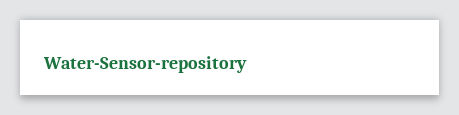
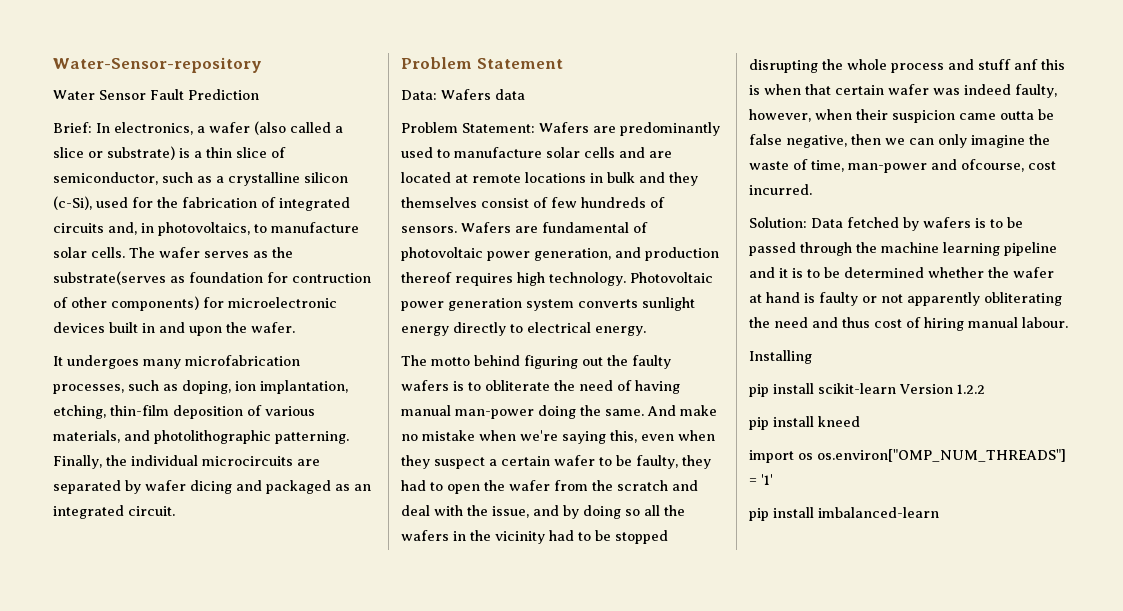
(247, 64) none -> [53,89,259,100] [53,121,343,135] [53,146,286,160] [53,172,348,186] [53,196,350,211] [53,222,359,236] [53,247,293,258] [53,271,371,285] [53,296,337,311] [53,322,295,336] [53,355,300,369] [53,380,348,394] [53,405,315,419] [53,430,349,444] [53,455,320,469] [53,480,371,494] [53,505,175,519] [401,57,563,69] [401,89,525,100] [401,122,720,136] [401,147,672,158] [401,172,698,186] [401,197,665,208] [401,222,648,233] [401,247,719,261] [401,272,713,286] [401,297,695,311] [401,322,646,336] [401,355,671,369] [401,380,680,394] [401,405,717,419] [401,430,715,444] [401,455,711,469] [401,480,698,494] [401,505,685,519] [401,530,668,544] [749,59,1065,73] [749,84,1057,98] [749,109,1054,123] [749,134,1050,148] [749,159,1056,173] [749,184,812,195] [749,217,1023,231] [749,242,1057,256] [749,267,1054,278] [749,292,1062,306] [749,317,1068,331] [749,350,812,364] [749,383,985,397] [749,416,860,430] [749,449,1066,463] [749,474,773,485] [749,507,939,521] // Water Sensor Fault Prediction // Brief: In electronics, a wafer (also called a slice or substrate) is a thin slice of semiconductor, such as a crystalline silicon (c-Si), used for the fabrication of integrated circuits and, in photovoltaics, to manufacture solar cells. The wafer serves as the substrate(serves as foundation for contruction of other components) for microelectronic devices built in and upon the wafer. // It undergoes many microfabrication processes, such as doping, ion implantation, etching, thin-film deposition of various materials, and photolithographic patterning. Finally, the individual microcircuits are separated by wafer dicing and packaged as an integrated circuit. // Problem Statement // Data: Wafers data // Problem Statement: Wafers are predominantly used to manufacture solar cells and are located at remote locations in bulk and they themselves consist of few hundreds of sensors. Wafers are fundamental of photovoltaic power generation, and production thereof requires high technology. Photovoltaic power generation system converts sunlight energy directly to electrical energy. // The motto behind figuring out the faulty wafers is to obliterate the need of having manual man-power doing the same. And make no mistake when we're saying this, even when they suspect a certain wafer to be faulty, they had to open the wafer from the scratch and deal with the issue, and by doing so all the wafers in the vicinity had to be stopped disrupting the whole process and stuff anf this is when that certain wafer was indeed faulty, however, when their suspicion came outta be false negative, then we can only imagine the waste of time, man-power and ofcourse, cost incurred. // Solution: Data fetched by wafers is to be passed through the machine learning pipeline and it is to be determined whether the wafer at hand is faulty or not apparently obliterating the need and thus cost of hiring manual labour. // Installing // pip install scikit-learn Version 1.2.2 // pip install kneed // import os os.environ["OMP_NUM_THREADS"] = '1' // pip install imbalanced-learn

